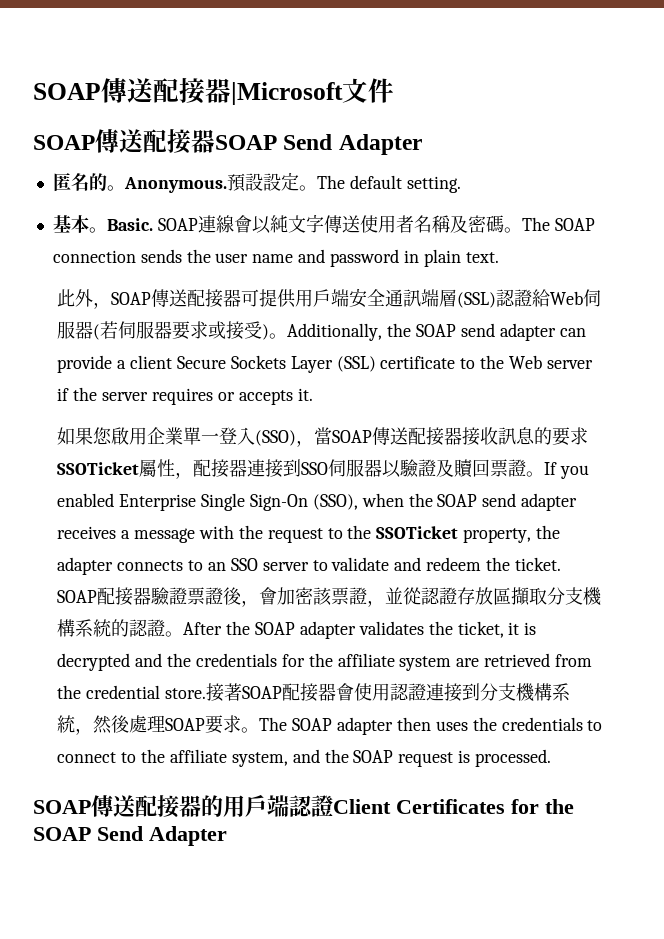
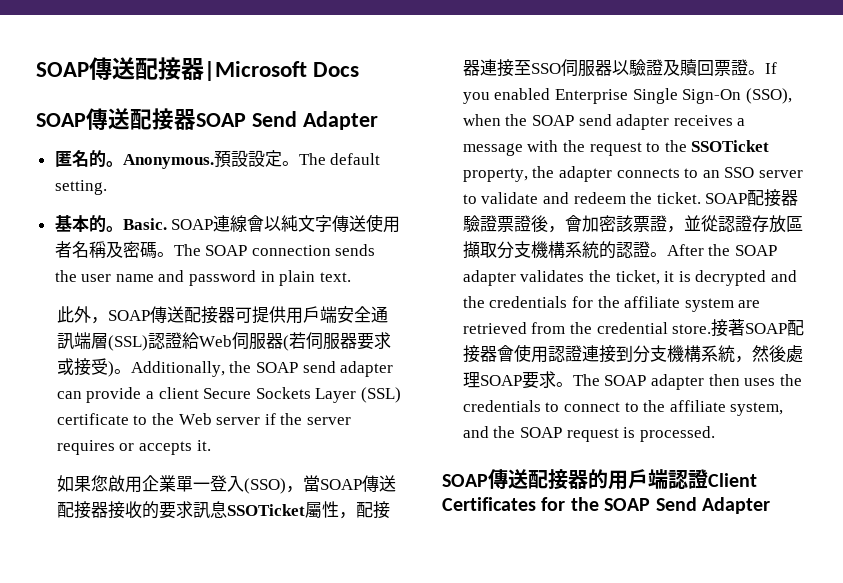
[342,78,394,103] 文件 -> [313,62,360,77] Docs
(89, 224) none -> [88,215,106,232] 的
[498,427,589,446] 訊息的要求 -> [141,501,227,519] 的要求訊息
[283,459,302,477] 到 -> [513,60,531,75] 至

